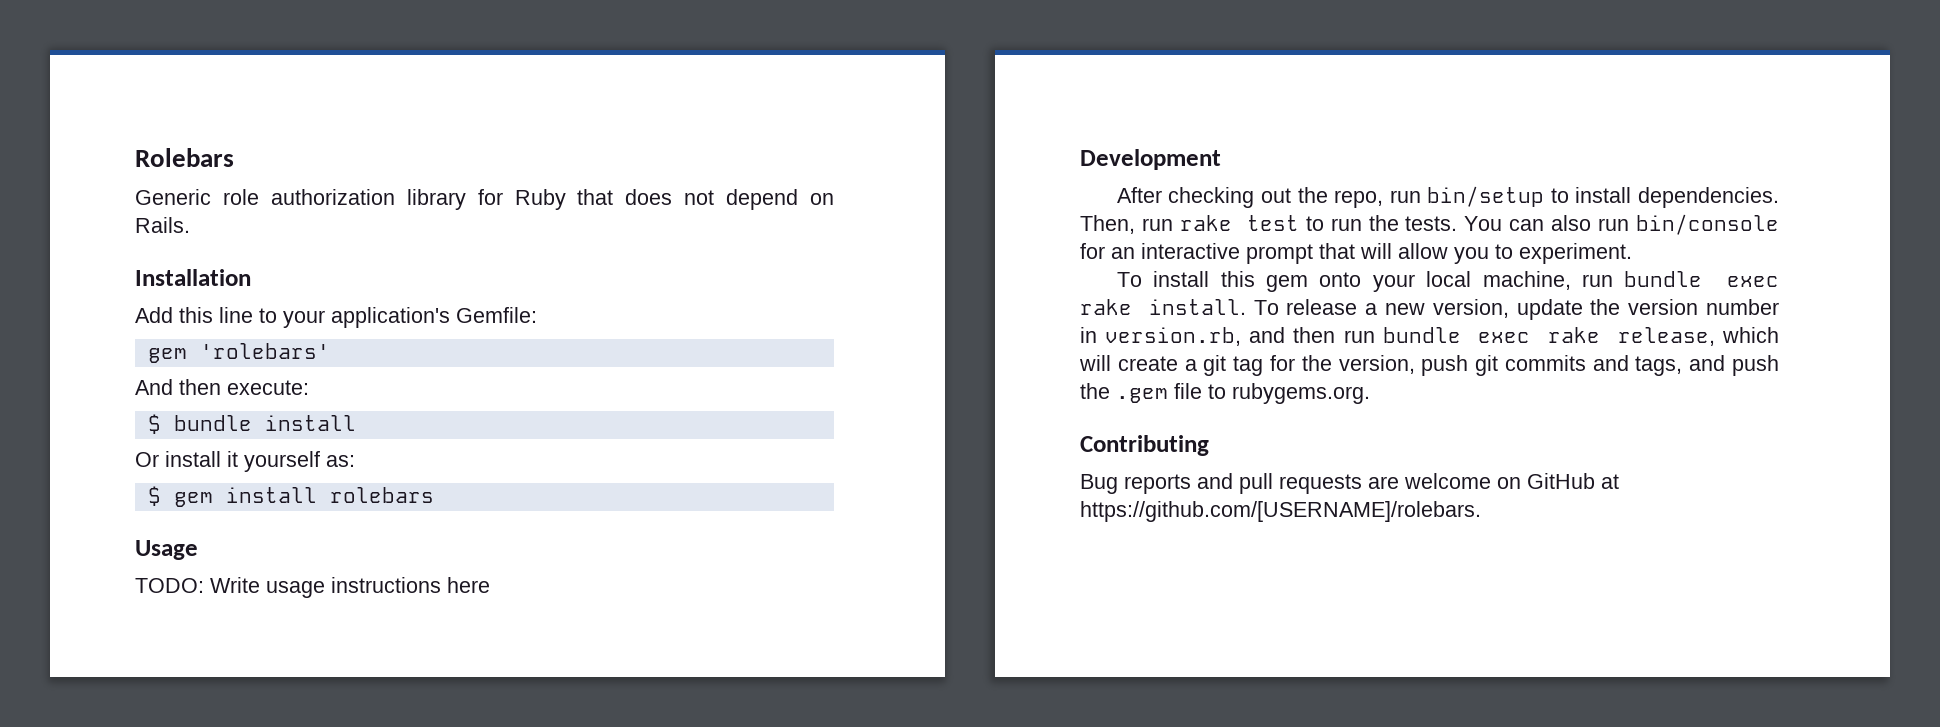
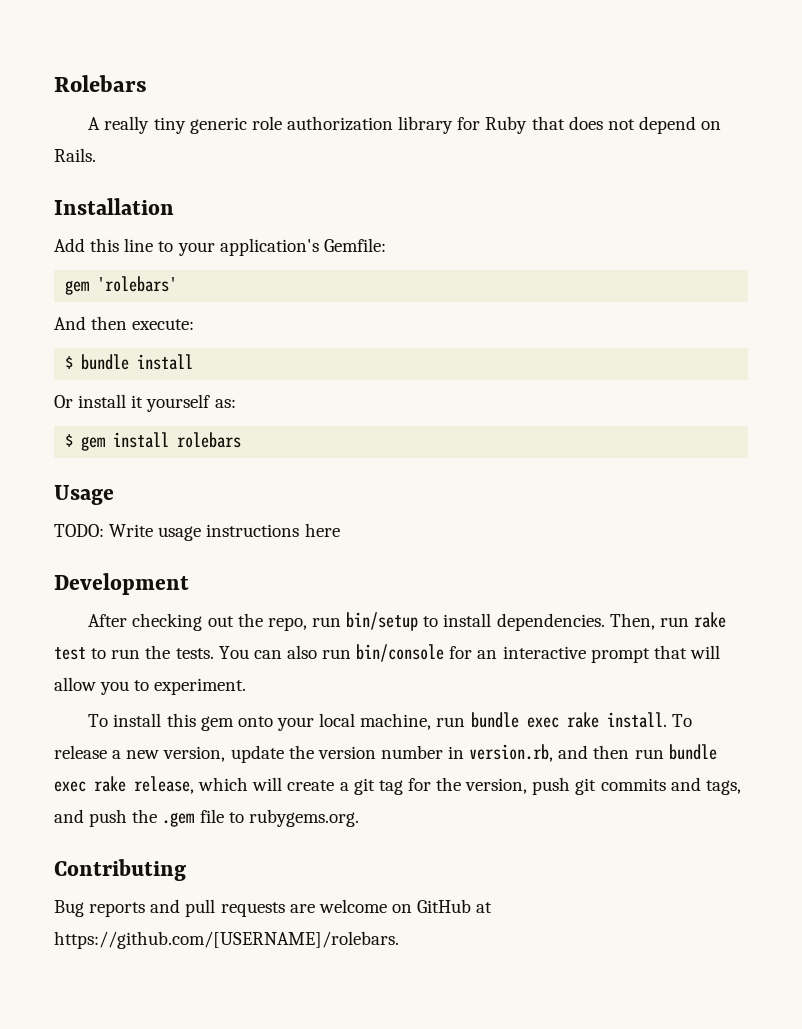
[135,189,211,205] Generic -> [88,116,247,134] A really tiny generic

